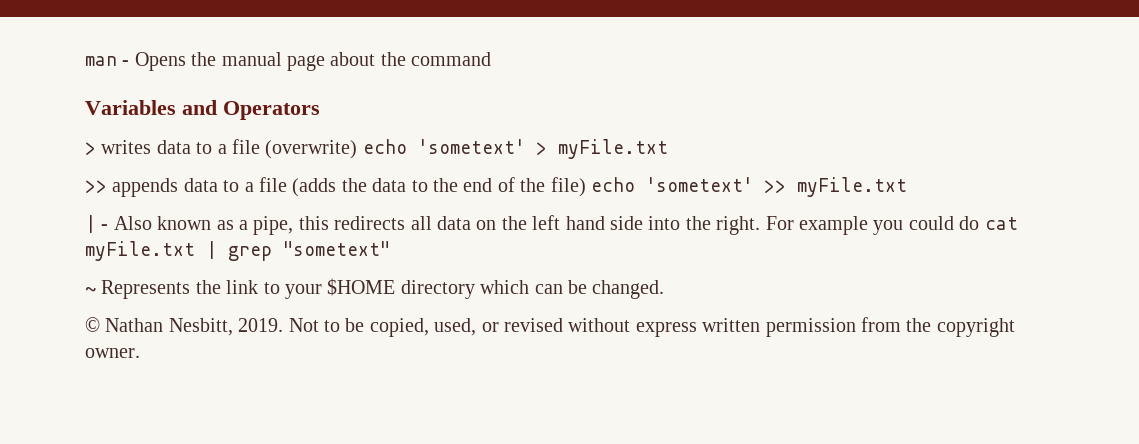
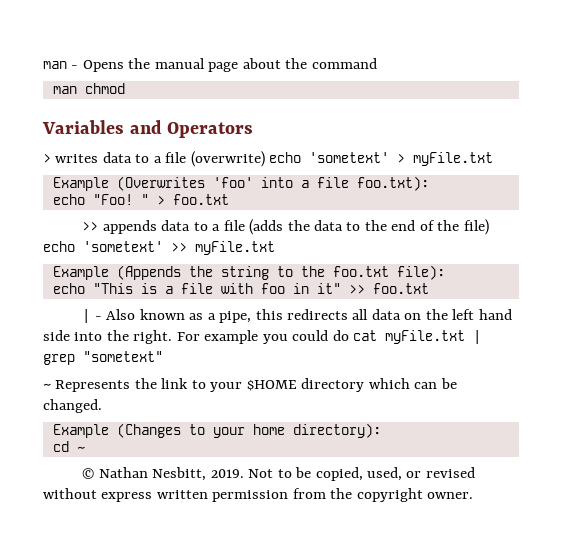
(492, 59) none -> [52,83,125,94] // man chmod
(668, 149) none -> [52,176,429,191] [52,194,229,205] // Example (Overwrites 'foo' into a file foo.txt): // echo "Foo! " > foo.txt
(907, 187) none -> [52,265,445,280] [52,283,429,294] // Example (Appends the string to the foo.txt file): // echo "This is a file with foo in it" >> foo.txt
(665, 289) none -> [52,423,381,438] [52,441,85,452] // Example (Changes to your home directory): // cd ~

